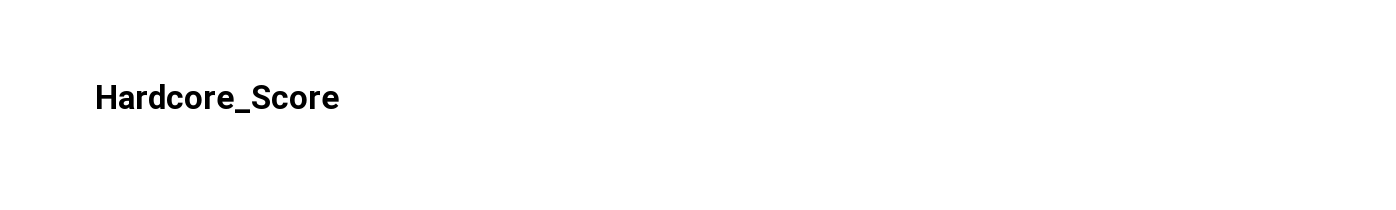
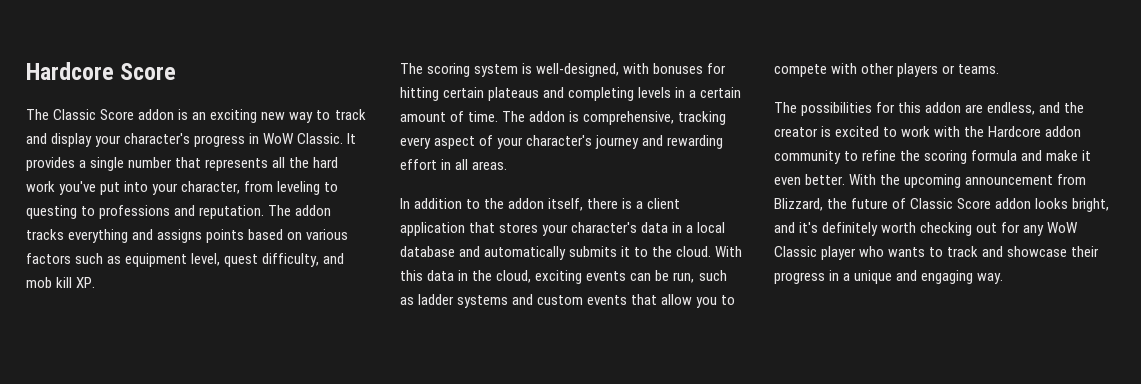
[95,84,339,113] Hardcore_Score -> [26,62,177,80] [26,109,366,123] [26,133,357,147] [26,157,339,171] [26,181,339,195] [26,205,332,219] [26,229,349,243] [26,253,345,267] [26,277,96,288] [400,63,727,77] [400,87,742,101] [400,111,727,125] [400,135,724,149] [400,159,508,170] [400,198,681,211] [400,222,726,236] [400,246,743,260] [400,270,727,284] [400,294,736,308] [774,63,1000,77] [774,102,1085,116] [774,126,1082,137] [774,150,1092,164] [774,174,1087,188] [774,198,1110,212] [774,222,1079,236] [774,246,1100,260] [774,270,1004,284] Hardcore Score // The Classic Score addon is an exciting new way to track and display your character's progress in WoW Classic. It provides a single number that represents all the hard work you've put into your character, from leveling to questing to professions and reputation. The addon tracks everything and assigns points based on various factors such as equipment level, quest difficulty, and mob kill XP. // The scoring system is well-designed, with bonuses for hitting certain plateaus and completing levels in a certain amount of time. The addon is comprehensive, tracking every aspect of your character's journey and rewarding effort in all areas. // In addition to the addon itself, there is a client application that stores your character's data in a local database and automatically submits it to the cloud. With this data in the cloud, exciting events can be run, such as ladder systems and custom events that allow you to compete with other players or teams. // The possibilities for this addon are endless, and the creator is excited to work with the Hardcore addon community to refine the scoring formula and make it even better. With the upcoming announcement from Blizzard, the future of Classic Score addon looks bright, and it's definitely worth checking out for any WoW Classic player who wants to track and showcase their progress in a unique and engaging way.

